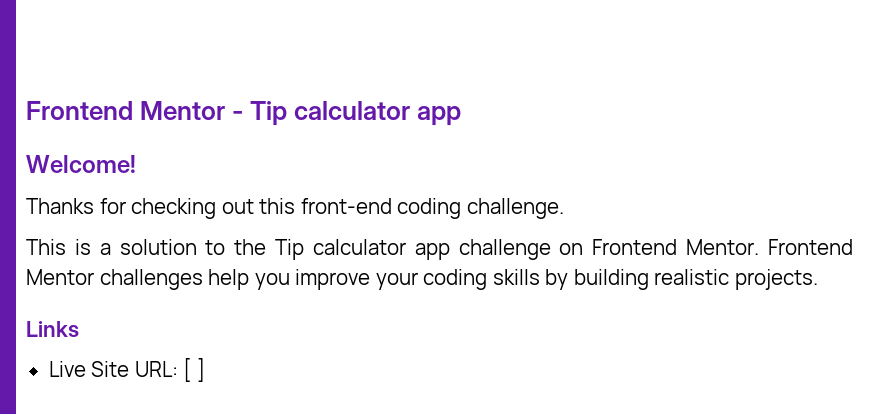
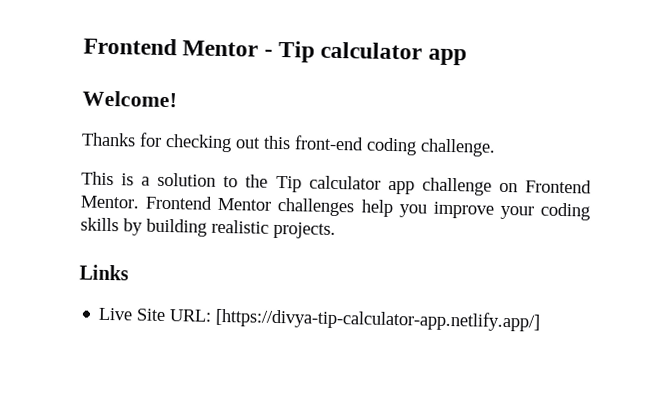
[183,358,205,382] [ ] -> [215,307,542,332] [https://divya-tip-calculator-app.netlify.app/]

